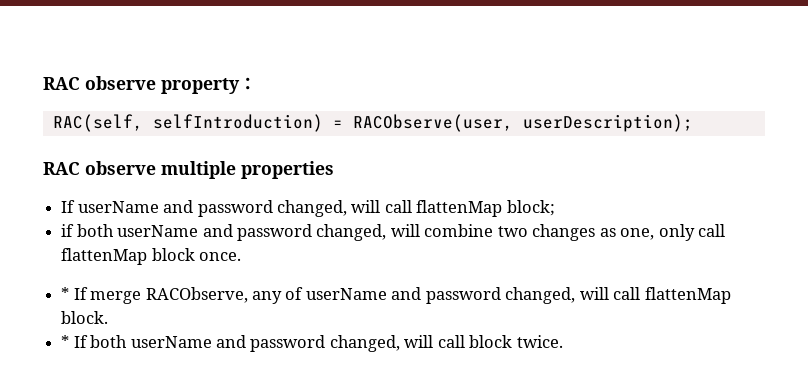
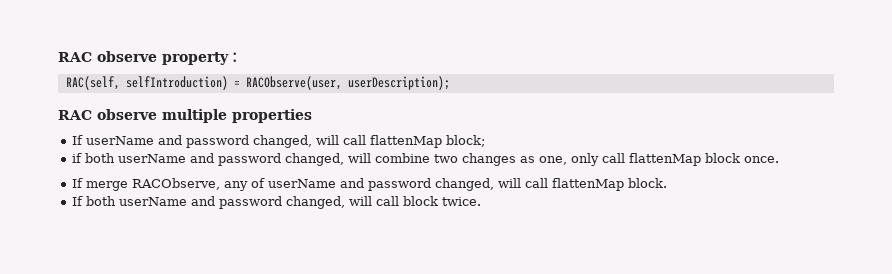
[61,287,70,300] * -> (780, 159) none
[61,335,70,348] * -> (668, 183) none

